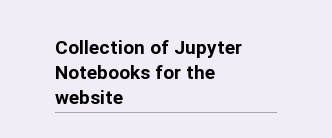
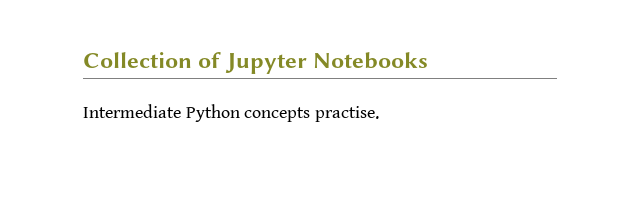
[155,65,216,79] [55,90,123,104] for the website -> [83,104,380,122] // Intermediate Python concepts practise.

